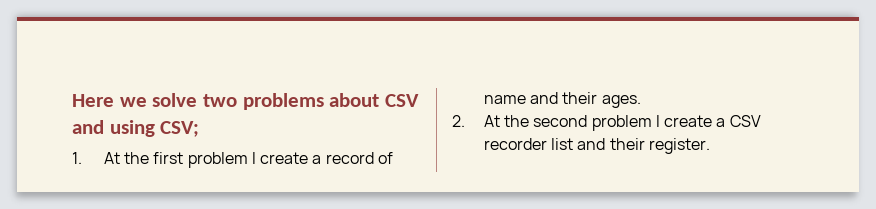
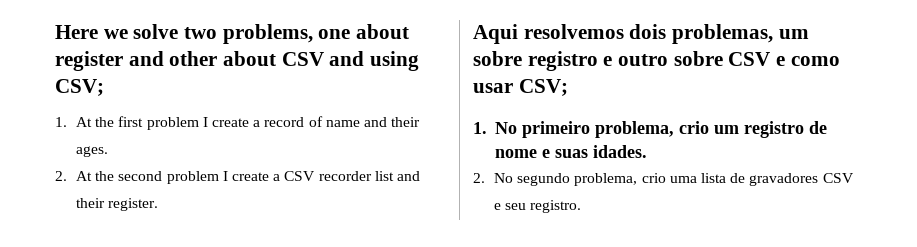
[242,93,324,110] problems -> [222,24,410,44] [55,51,218,71] problems, one about register and other
(710, 146) none -> [473,24,809,44] [473,51,840,71] [473,79,568,96] [473,121,827,138] [494,145,647,158] [473,173,854,186] [494,200,582,213] // Aqui resolvemos dois problemas, um sobre registro e outro sobre CSV e como usar CSV; // 1. No primeiro problema, crio um registro de nome e suas idades. // 2. No segundo problema, crio uma lista de gravadores CSV e seu registro.

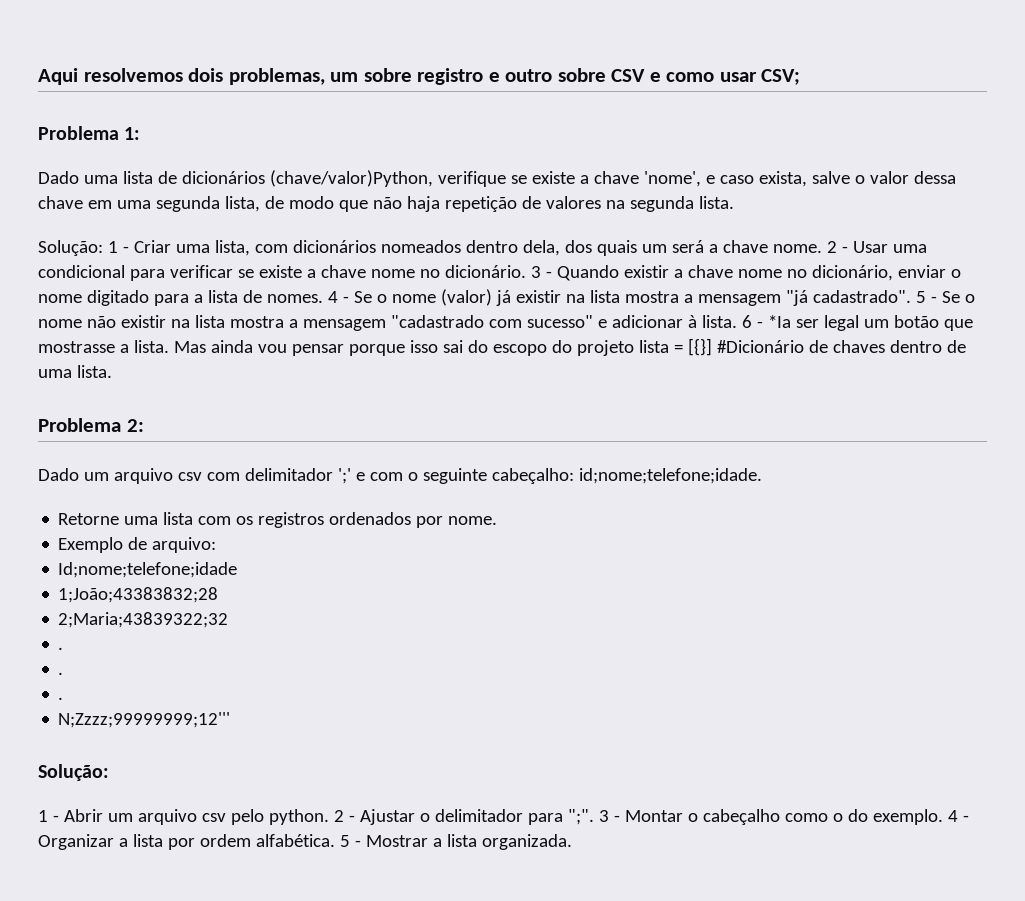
[55,24,410,44] [55,51,420,71] [55,79,104,96] [55,116,421,130] [76,146,109,157] [55,171,420,184] [76,198,159,211] Here we solve two problems, one about register and other about CSV and using CSV; // 1. At the first problem I create a record of name and their ages. // 2. At the second problem I create a CSV recorder list and their register. // -> (38, 76) none
[473,121,827,138] [494,145,647,158] [473,173,854,186] [494,200,582,213] 1. No primeiro problema, crio um registro de nome e suas idades. // 2. No segundo problema, crio uma lista de gravadores CSV e seu registro. -> [38,126,141,140] [38,170,956,187] [38,196,734,212] [38,240,927,256] [38,265,961,281] [38,289,975,306] [38,315,973,331] [38,338,966,356] [38,365,112,378] [38,418,144,432] [38,468,762,484] [58,512,498,528] [58,537,217,553] [58,562,238,578] [58,587,219,603] [58,612,229,628] [58,647,64,650] [58,672,64,675] [58,697,64,700] [58,712,231,728] [38,764,109,781] [38,809,969,825] [38,834,572,850] Problema 1: // Dado uma lista de dicionários (chave/valor)Python, verifique se existe a chave 'nome', e caso exista, salve o valor dessa chave em uma segunda lista, de modo que não haja repetição de valores na segunda lista. // Solução: 1 - Criar uma lista, com dicionários nomeados dentro dela, dos quais um será a chave nome. 2 - Usar uma condicional para verificar se existe a chave nome no dicionário. 3 - Quando existir a chave nome no dicionário, enviar o nome digitado para a lista de nomes. 4 - Se o nome (valor) já existir na lista mostra a mensagem "já cadastrado". 5 - Se o nome não existir na lista mostra a mensagem "cadastrado com sucesso" e adicionar à lista. 6 - *Ia ser legal um botão que mostrasse a lista. Mas ainda vou pensar porque isso sai do escopo do projeto lista = [{}] #Dicionário de chaves dentro de uma lista. // Problema 2: // Dado um arquivo csv com delimitador ';' e com o seguinte cabeçalho: id;nome;telefone;idade. // Retorne uma lista com os registros ordenados por nome. // Exemplo de arquivo: // Id;nome;telefone;idade // 1;João;43383832;28 // 2;Maria;43839322;32 // . // . // . // N;Zzzz;99999999;12''' // Solução: // 1 - Abrir um arquivo csv pelo python. 2 - Ajustar o delimitador para ";". 3 - Montar o cabeçalho como o do exemplo. 4 - Organizar a lista por ordem alfabética. 5 - Mostrar a lista organizada.

